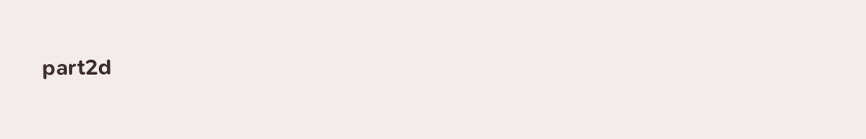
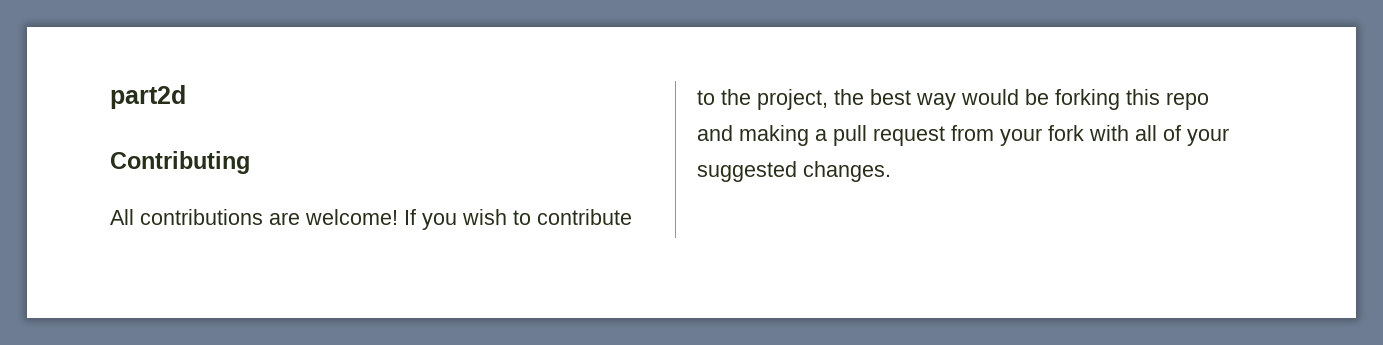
(113, 69) none -> [110,151,250,174] [110,209,632,230] [697,89,1209,110] [697,125,1229,146] [697,161,891,182] // Contributing // All contributions are welcome! If you wish to contribute to the project, the best way would be forking this repo and making a pull request from your fork with all of your suggested changes.

